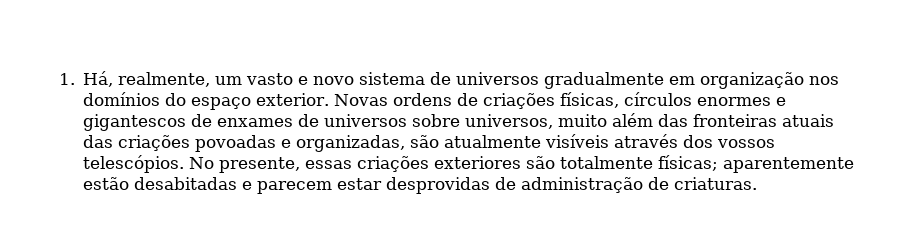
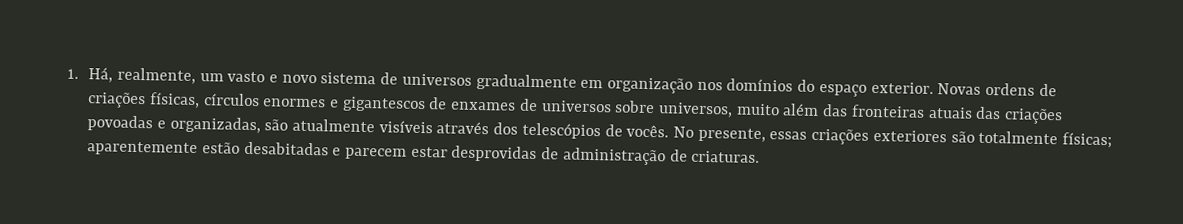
[717,139,776,148] [83,155,185,173] vossos telescópios. -> [521,122,670,140] telescópios de vocês.

